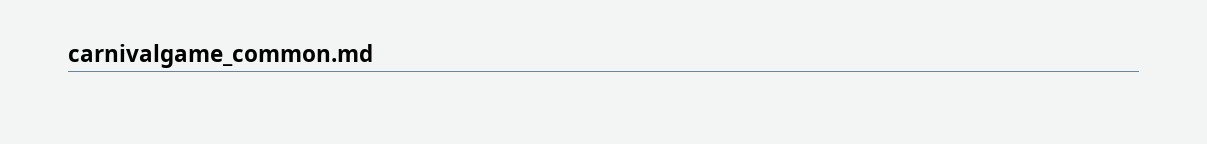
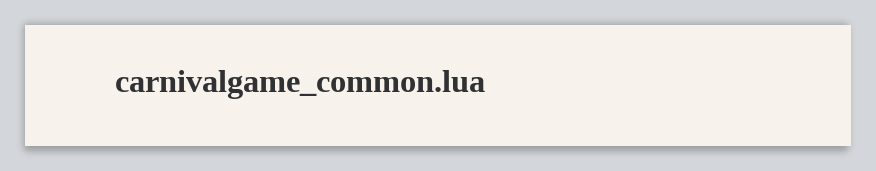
[68,44,373,68] carnivalgame_common.md -> [115,70,485,99] carnivalgame_common.lua

